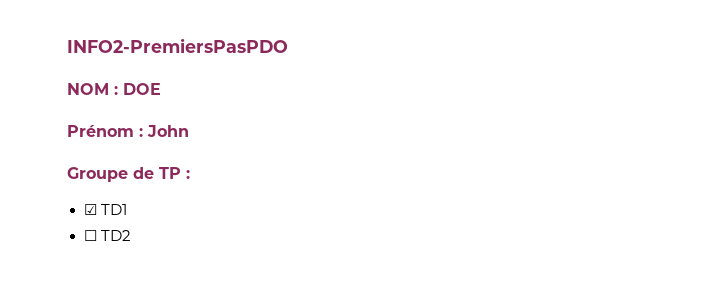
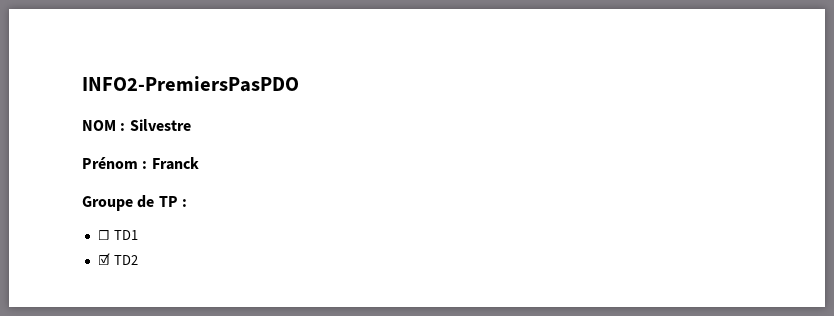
[123,83,161,95] DOE -> [129,119,191,131] Silvestre
[147,125,189,137] John -> [151,157,199,170] Franck
[83,204,97,215] ☑ -> [97,230,110,240] ☐
[83,230,97,241] ☐ -> [97,253,110,265] ☑

